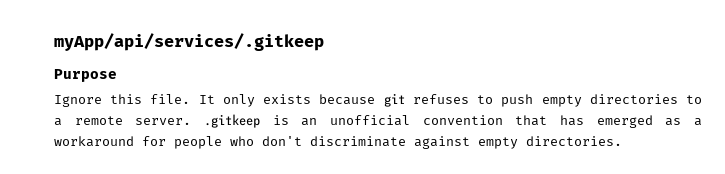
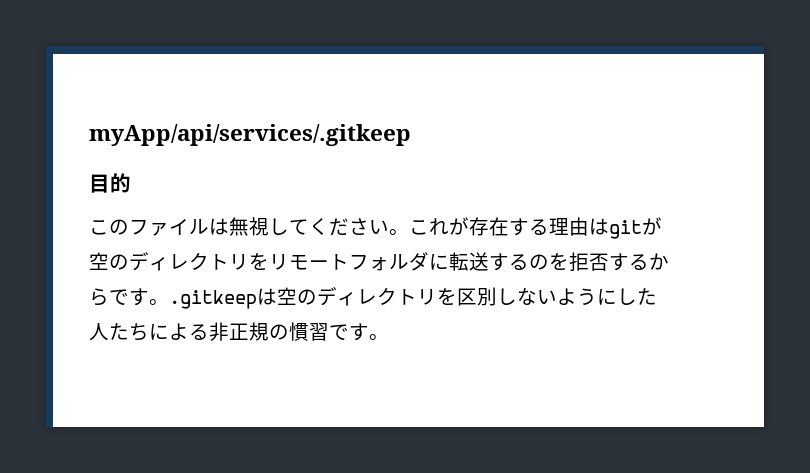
[54,69,117,82] [54,93,702,107] [54,114,702,128] [54,136,622,149] Purpose // Ignore this file. It only exists because git refuses to push empty directories to a remote server. .gitkeep is an unofficial convention that has emerged as a workaround for people who don't discriminate against empty directories. -> [89,173,131,193] [89,217,662,239] [89,252,669,272] [89,287,657,309] [89,322,389,341] 目的 // このファイルは無視してください。これが存在する理由はgitが空のディレクトリをリモートフォルダに転送するのを拒否するからです。.gitkeepは空のディレクトリを区別しないようにした人たちによる非正規の慣習です。

